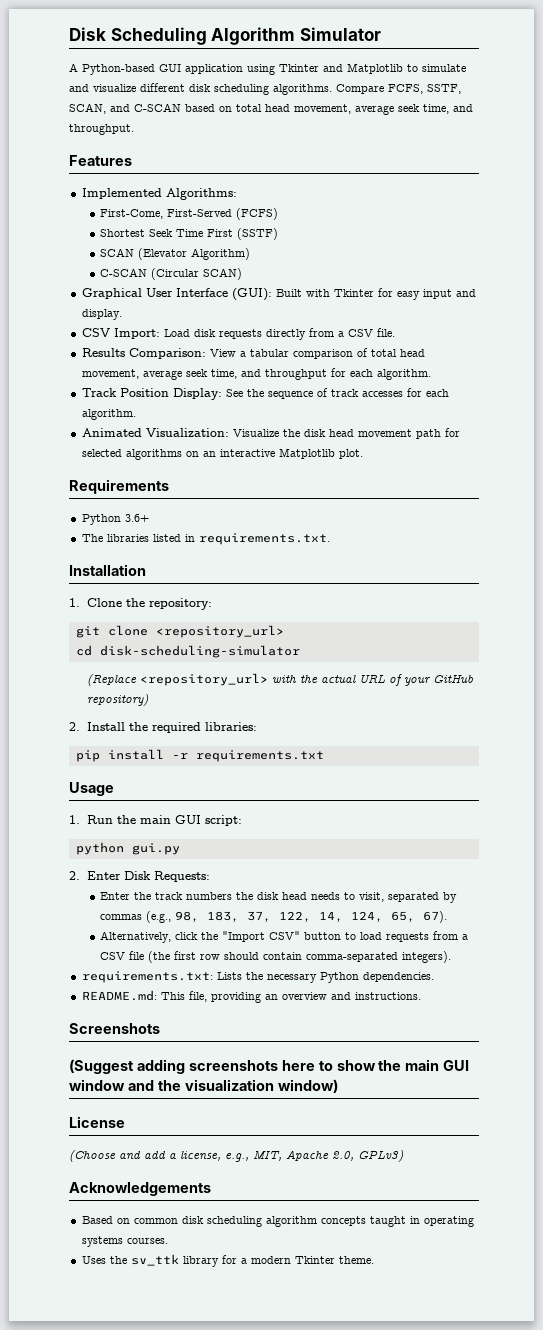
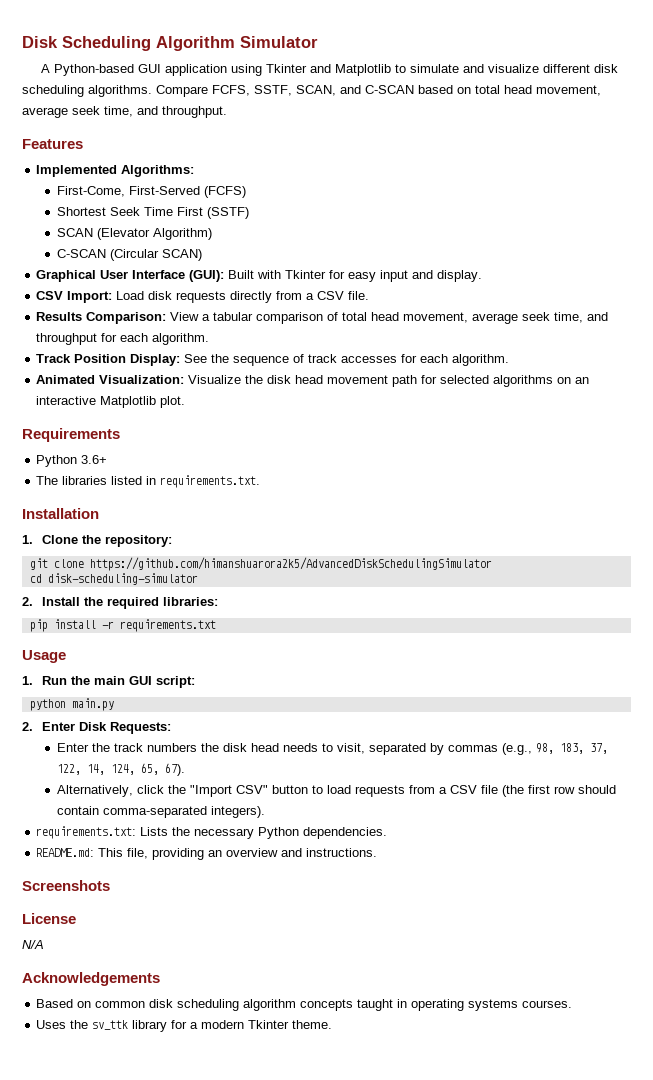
[155,625,284,638] <repository_url> -> [89,557,492,571] https://github.com/himanshuarora2k5/AdvancedDiskSchedulingSimulator
[87,673,474,686] [87,694,150,706] // (Replace <repository_url> with the actual URL of your GitHub repository) -> (198, 579) none
[131,843,180,855] gui.py -> [71,698,114,711] main.py
[69,1059,470,1074] [69,1079,338,1093] [69,1116,125,1128] [69,1150,404,1162] (Suggest adding screenshots here to show the main GUI window and the visualization window) // License // (Choose and add a license, e.g., MIT, Apache 2.0, GPLv3) -> [22,913,76,924] [22,940,44,949] License // N/A

